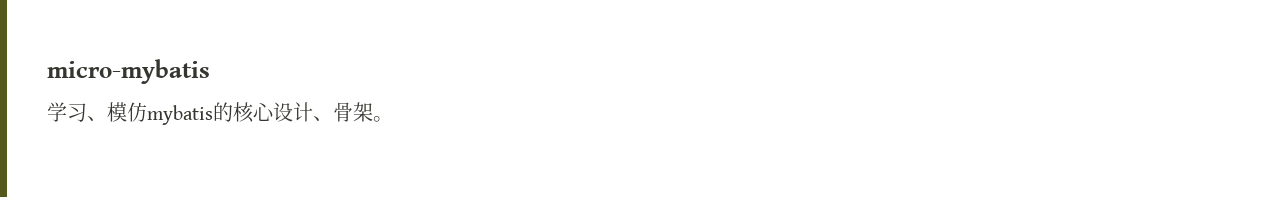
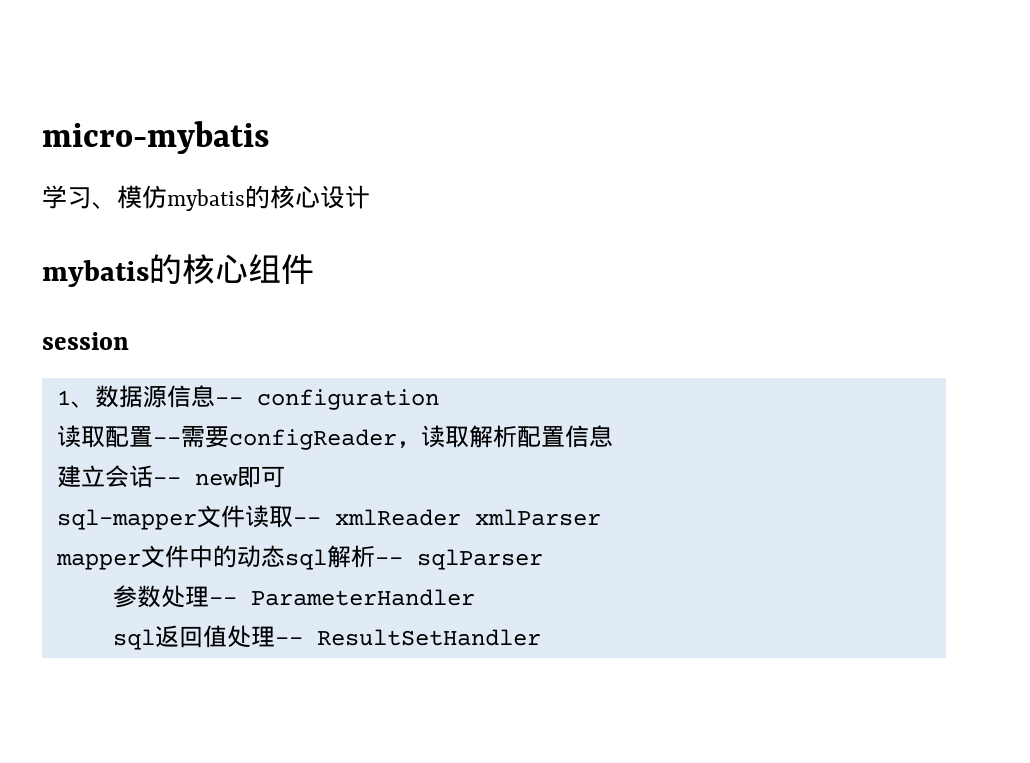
[313,102,393,122] 、骨架。 -> [42,254,314,287] [42,332,129,350] [56,385,439,410] [56,425,613,450] [56,465,285,488] [56,505,601,530] [55,545,543,570] [112,585,475,608] [112,625,541,650] // mybatis的核心组件 // session // 1、数据源信息-- configuration // 读取配置--需要configReader，读取解析配置信息 // 建立会话-- new即可 // sql-mapper文件读取-- xmlReader xmlParser // mapper文件中的动态sql解析-- sqlParser // 参数处理-- ParameterHandler // sql返回值处理-- ResultSetHandler

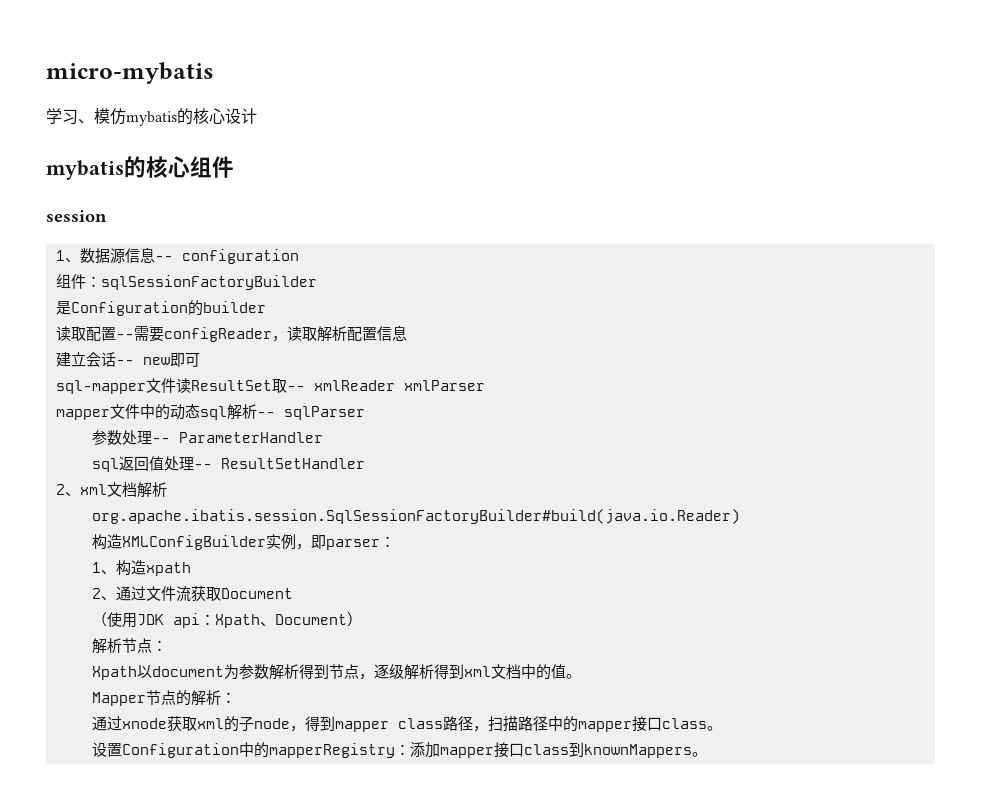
(439, 399) none -> [55,274,317,290] [55,300,266,316] // 组件：sqlSessionFactoryBuilder // 是Configuration的builder
(269, 516) none -> [190,380,272,391] ResultSet
(541, 637) none -> [55,482,167,497] [91,509,740,524] [91,534,395,550] [91,560,191,576] [91,586,293,602] [91,612,362,628] [91,638,167,653] [91,664,581,680] [91,690,236,706] [91,716,722,732] [91,742,707,758] // 2、xml文档解析 // org.apache.ibatis.session.SqlSessionFactoryBuilder#build(java.io.Reader) // 构造XMLConfigBuilder实例，即parser： // 1、构造xpath // 2、通过文件流获取Document // （使用JDK api：Xpath、Document） // 解析节点： // Xpath以document为参数解析得到节点，逐级解析得到xml文档中的值。 // Mapper节点的解析： // 通过xnode获取xml的子node，得到mapper class路径，扫描路径中的mapper接口class。 // 设置Configuration中的mapperRegistry：添加mapper接口class到knownMappers。

